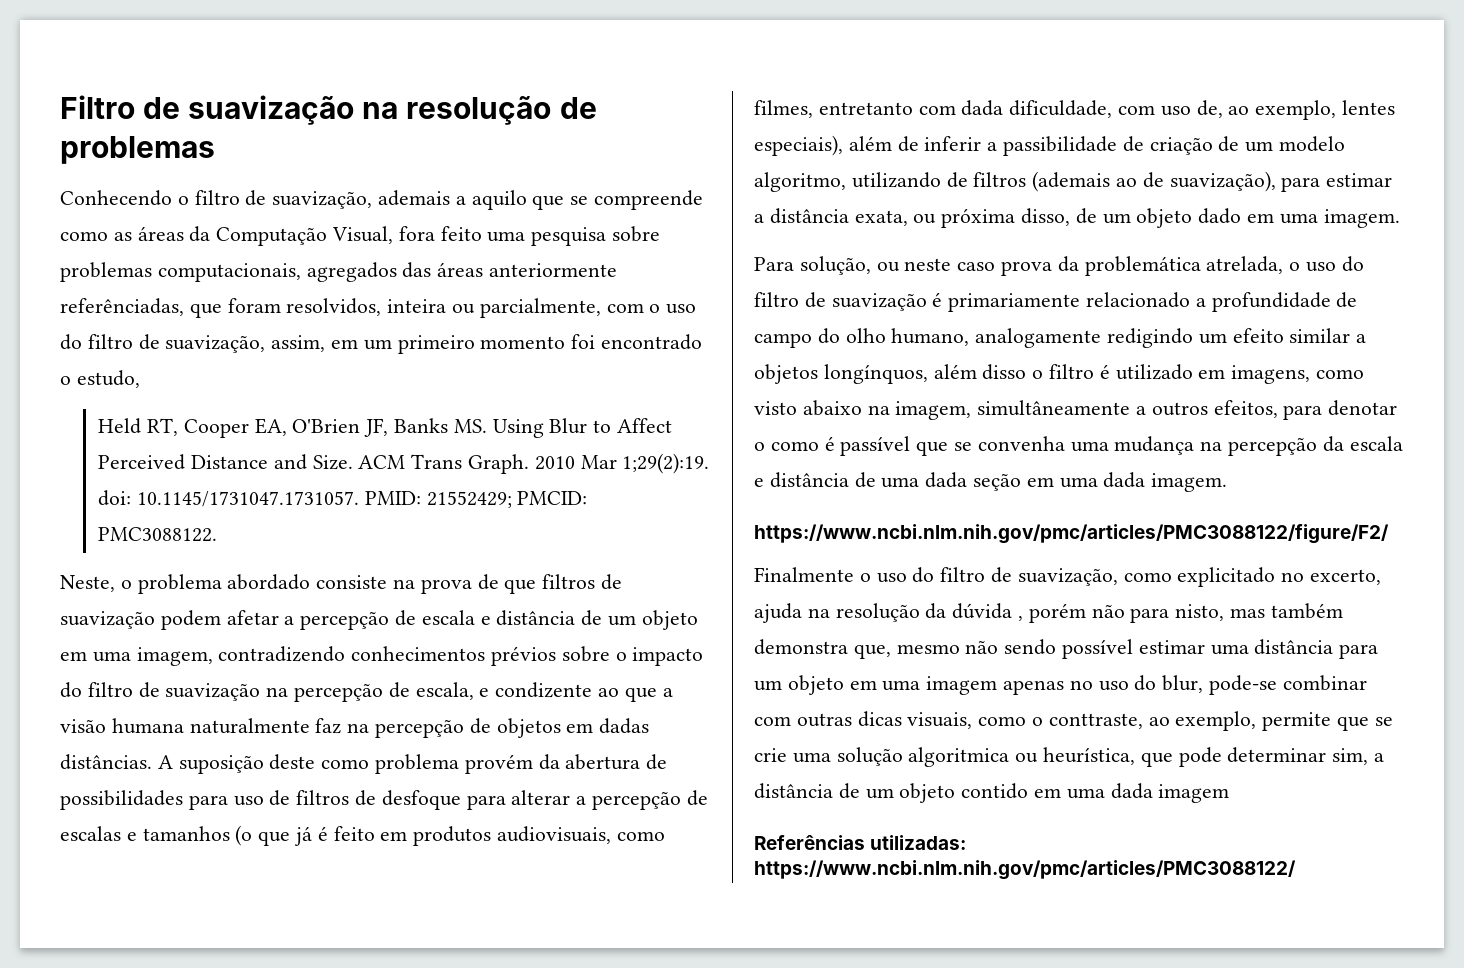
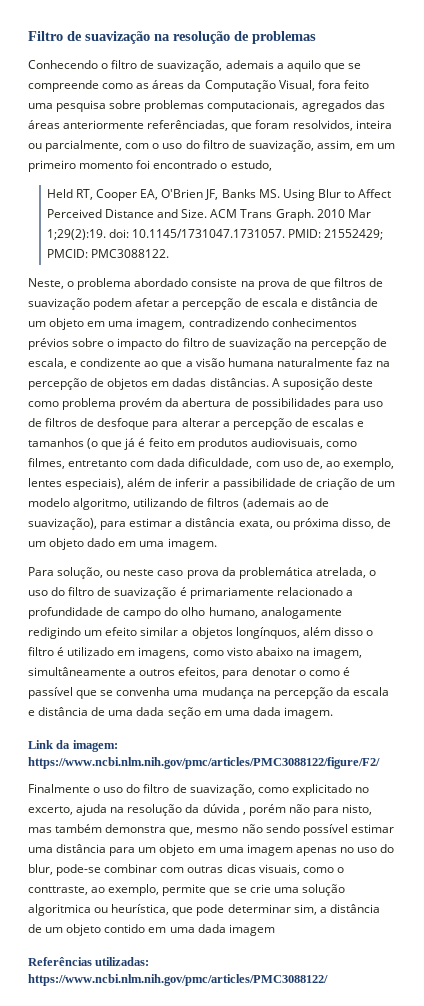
(1228, 482) none -> [28,740,118,752] Link da imagem:

